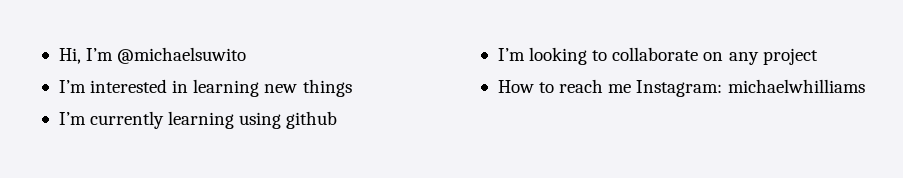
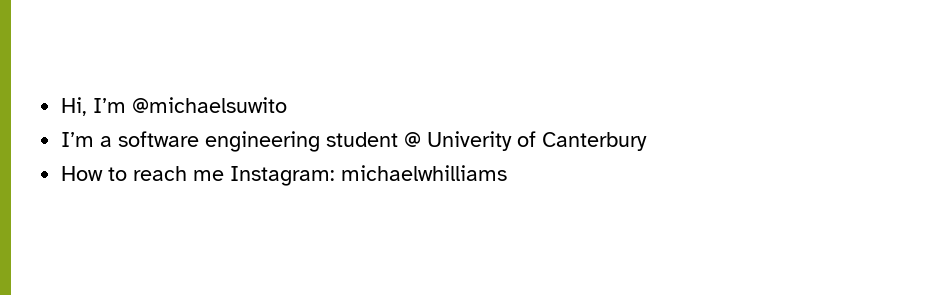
[90,79,352,97] [58,111,338,129] [497,47,818,65] interested in learning new things // I’m currently learning using github // I’m looking to collaborate on any project -> [100,131,648,152] a software engineering student @ Univerity of Canterbury

